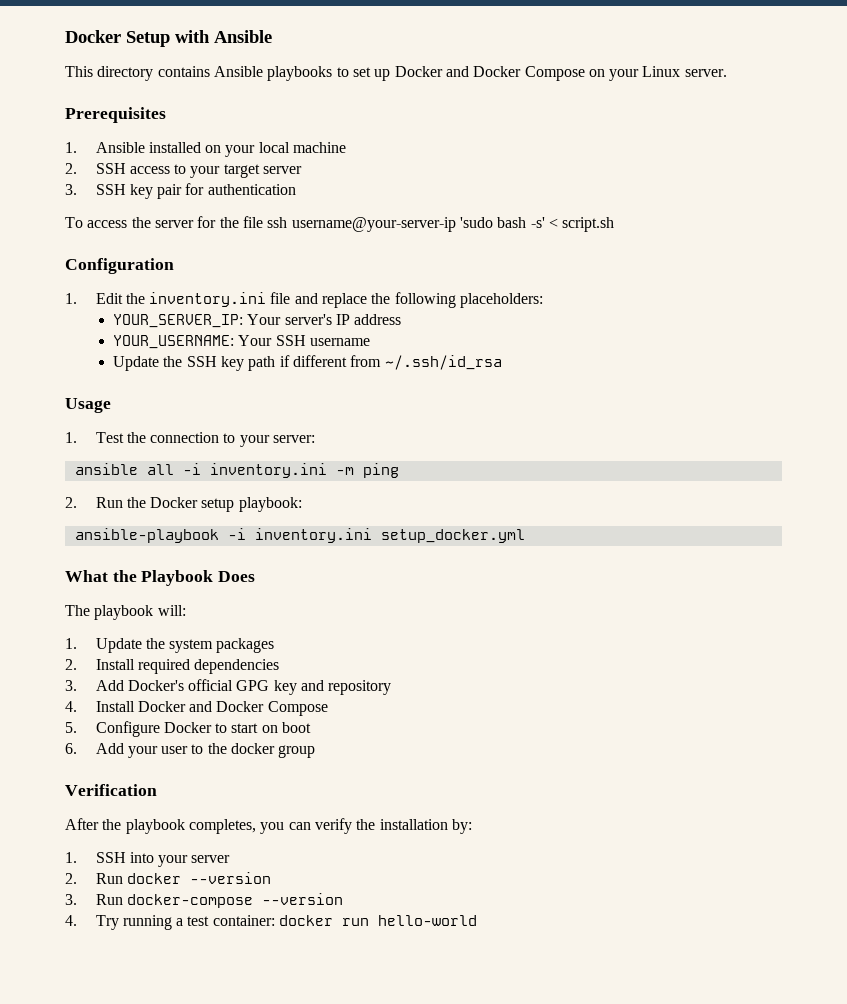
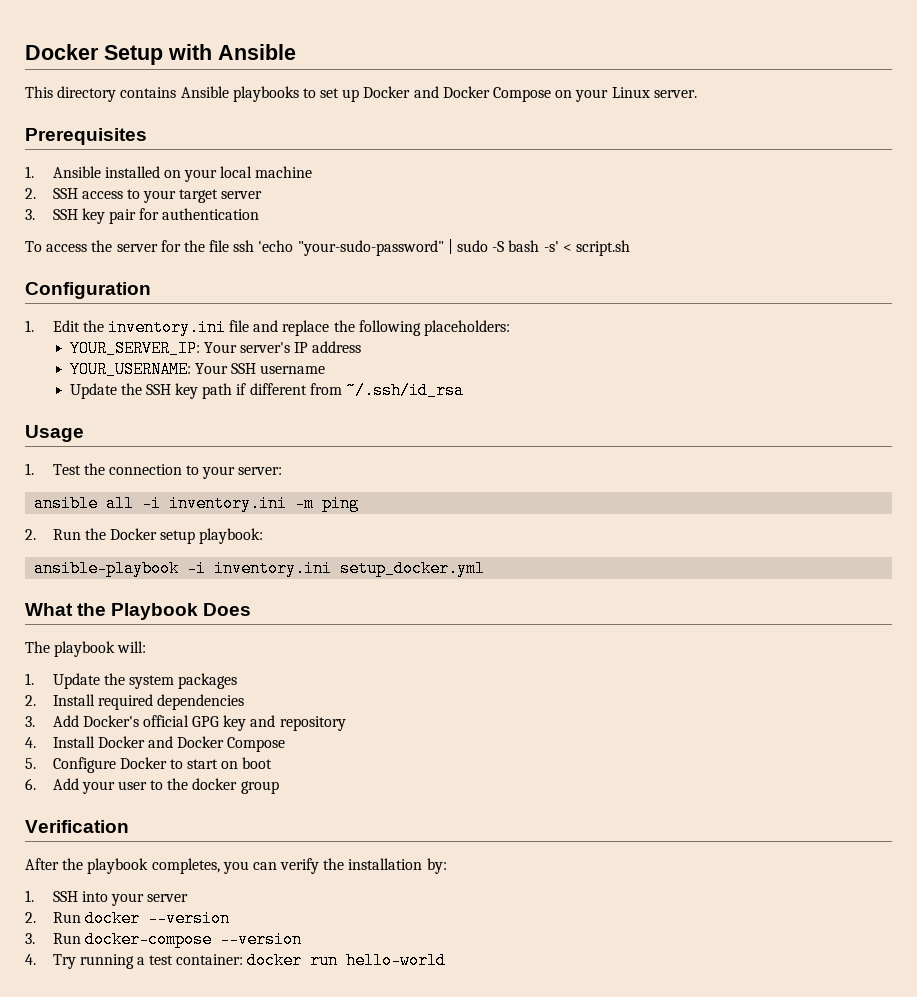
[291,217,493,232] username@your-server-ip 'sudo -> [258,239,505,256] 'echo "your-sudo-password" | sudo -S

